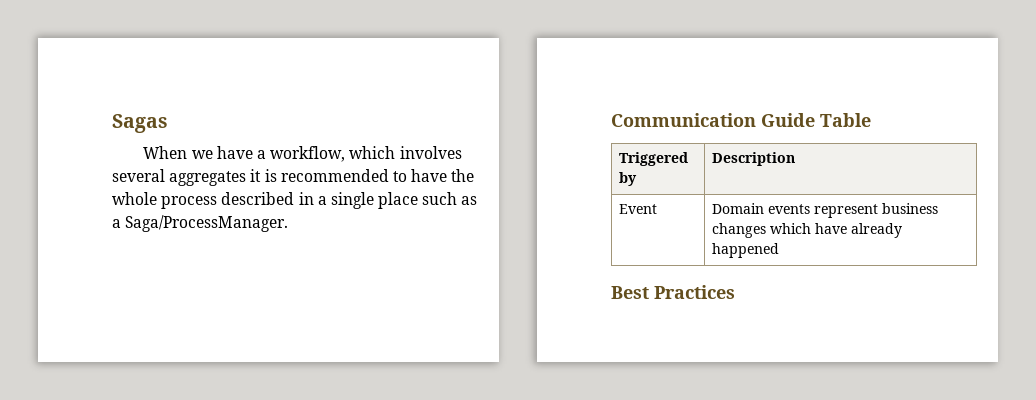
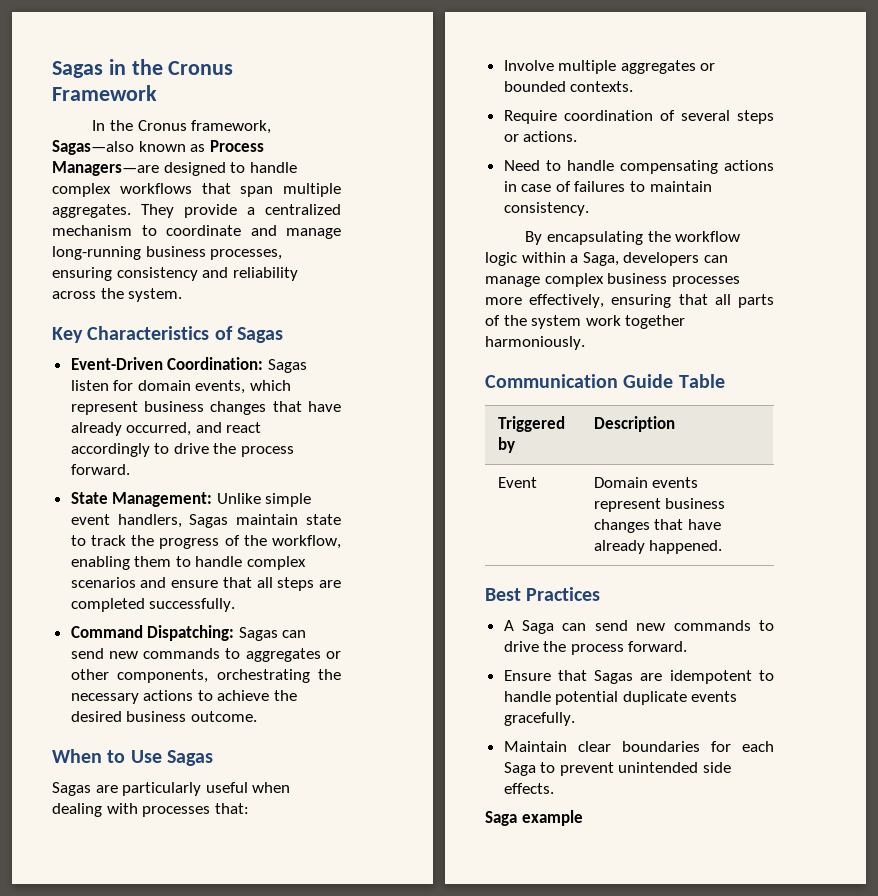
[112,114,168,133] [143,146,462,162] [112,169,475,186] [112,192,478,209] [112,215,289,232] Sagas // When we have a workflow, which involves several aggregates it is recommended to have the whole process described in a single place such as а Saga/ProcessManager. -> [52,59,234,78] [52,85,157,101] [92,120,272,134] [52,140,264,155] [52,161,297,176] [52,183,341,197] [52,204,341,218] [52,225,341,239] [52,246,283,260] [52,267,298,281] [52,288,183,302] [52,326,284,343] [70,357,307,373] [70,380,292,394] [70,401,341,415] [70,422,262,436] [70,443,295,457] [70,464,130,475] [70,492,312,507] [70,514,341,528] [70,535,341,549] [70,556,307,570] [70,577,341,591] [70,598,236,612] [70,625,307,641] [70,648,341,662] [70,669,341,683] [70,690,298,704] [70,711,257,722] [52,749,214,766] [52,782,291,796] [52,803,249,817] [503,60,716,74] [503,81,634,92] [503,110,774,124] [503,131,578,142] [503,160,774,174] [503,181,712,192] [503,202,589,216] [525,231,741,245] [485,252,728,266] [485,273,740,287] [485,294,774,308] [485,315,686,329] [485,336,585,350] Sagas in the Cronus Framework // In the Cronus framework, Sagas—also known as Process Managers—are designed to handle complex workflows that span multiple aggregates. They provide a centralized mechanism to coordinate and manage long-running business processes, ensuring consistency and reliability across the system. // Key Characteristics of Sagas // Event-Driven Coordination: Sagas listen for domain events, which represent business changes that have already occurred, and react accordingly to drive the process forward. // State Management: Unlike simple event handlers, Sagas maintain state to track the progress of the workflow, enabling them to handle complex scenarios and ensure that all steps are completed successfully. // Command Dispatching: Sagas can send new commands to aggregates or other components, orchestrating the necessary actions to achieve the desired business outcome. // When to Use Sagas // Sagas are particularly useful when dealing with processes that: // Involve multiple aggregates or bounded contexts. // Require coordination of several steps or actions. // Need to handle compensating actions in case of failures to maintain consistency. // By encapsulating the workflow logic within a Saga, developers can manage complex business processes more effectively, ensuring that all parts of the system work together harmoniously.
[769,223,902,238] [711,243,779,258] which have already happened -> [654,519,721,530] [593,540,723,554] that have already happened.
(735, 292) none -> [503,620,774,634] [503,641,688,655] [503,670,774,684] [503,691,738,705] [503,712,575,726] [503,741,774,752] [503,762,732,776] [503,783,554,794] [485,810,583,826] // A Saga can send new commands to drive the process forward. // Ensure that Sagas are idempotent to handle potential duplicate events gracefully. // Maintain clear boundaries for each Saga to prevent unintended side effects. // Saga example

